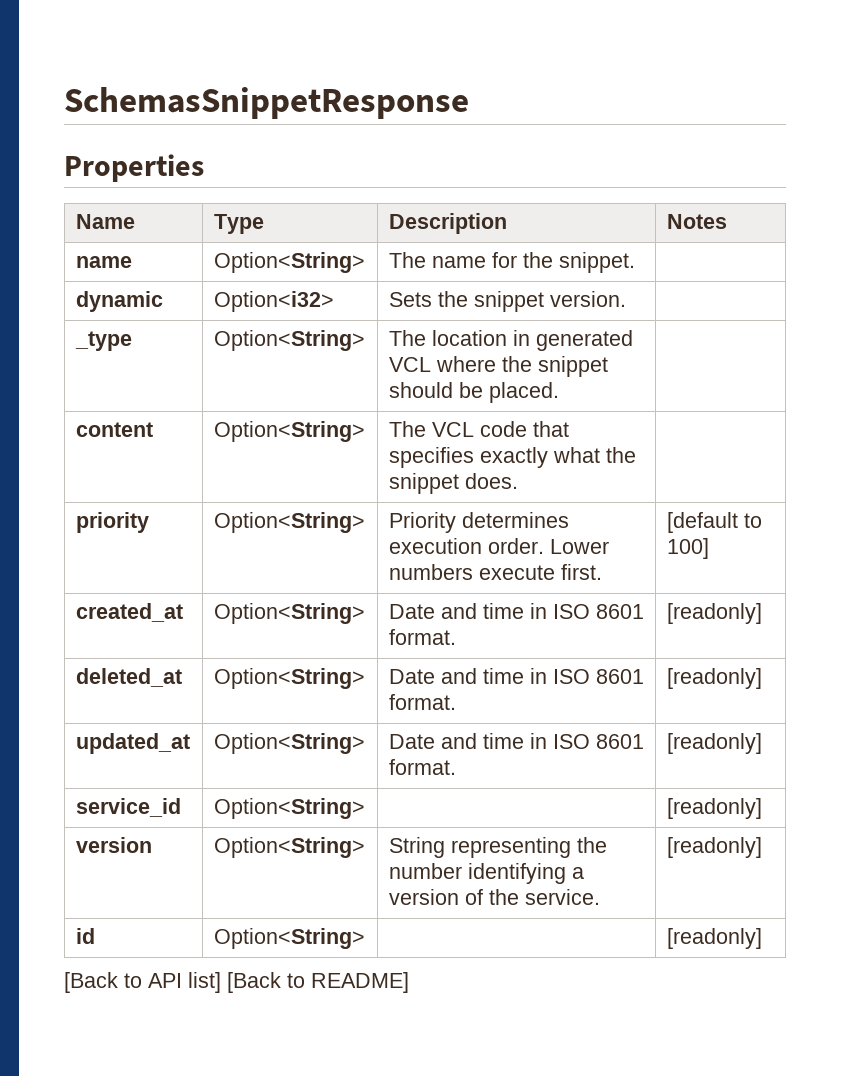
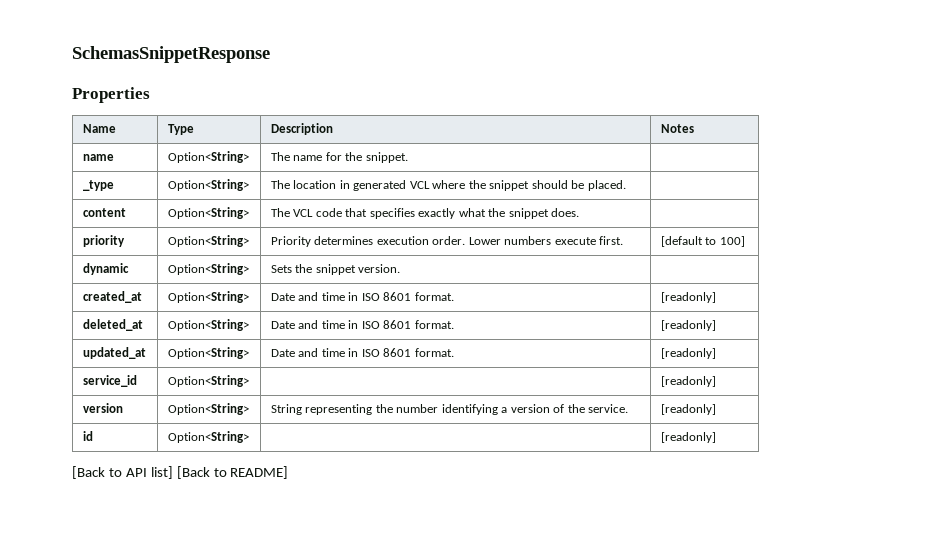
[75,291,163,312] [213,291,334,312] [388,291,626,312] // dynamic | Option<i32> | Sets the snippet version. | -> (408, 157) none
(709, 548) none -> [82,263,129,275] [167,263,249,275] [270,264,401,275] // dynamic | Option<String> | Sets the snippet version. |

